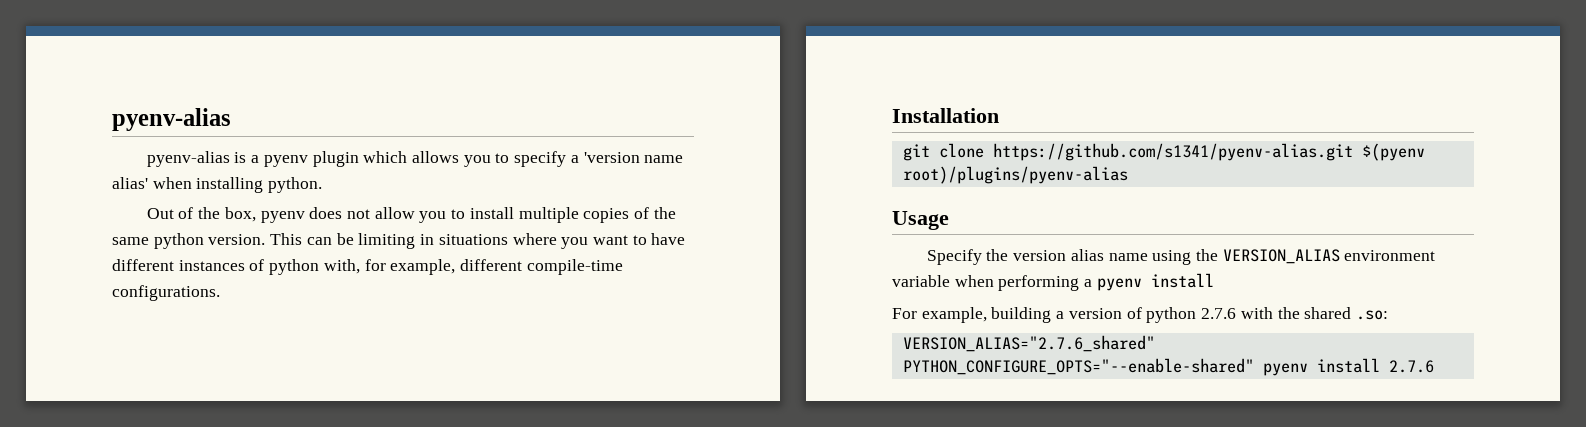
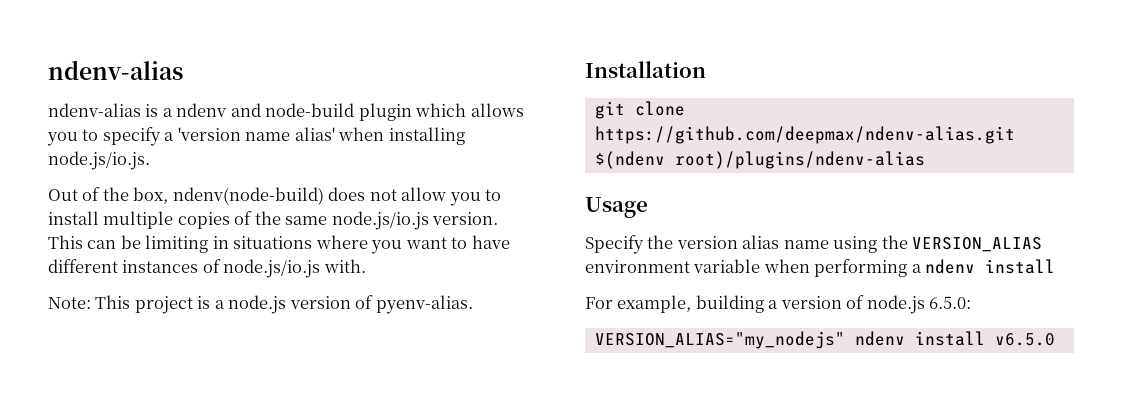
[112,108,231,131] [146,151,308,167] pyenv-alias // pyenv-alias is a pyenv -> [48,60,183,80] [48,103,355,117] ndenv-alias // ndenv-alias is a ndenv and node-build
[268,177,323,193] python. -> [48,151,150,170] node.js/io.js.
[260,211,305,223] pyenv -> [172,187,324,205] ndenv(node-build)
[153,233,204,249] python -> [331,211,429,230] node.js/io.js
[269,259,623,275] [112,285,220,301] python with, for example, different compile-time configurations. -> [223,259,366,278] [48,295,473,314] node.js/io.js with. // Note: This project is a node.js version of pyenv-alias.
[992,143,1425,161] [902,166,1128,184] https://github.com/s1341/pyenv-alias.git $(pyenv root)/plugins/pyenv-alias -> [594,126,1015,144] [594,151,925,169] https://github.com/deepmax/ndenv-alias.git $(ndenv root)/plugins/ndenv-alias
[1096,278,1142,291] pyenv -> [925,259,976,274] ndenv
[1146,307,1388,323] [902,335,1155,352] [902,358,1434,376] python 2.7.6 with the shared .so: // VERSION_ALIAS="2.7.6_shared" PYTHON_CONFIGURE_OPTS="--enable-shared" pyenv install 2.7.6 -> [866,295,972,314] [594,331,1055,349] node.js 6.5.0: // VERSION_ALIAS="my_nodejs" ndenv install v6.5.0

